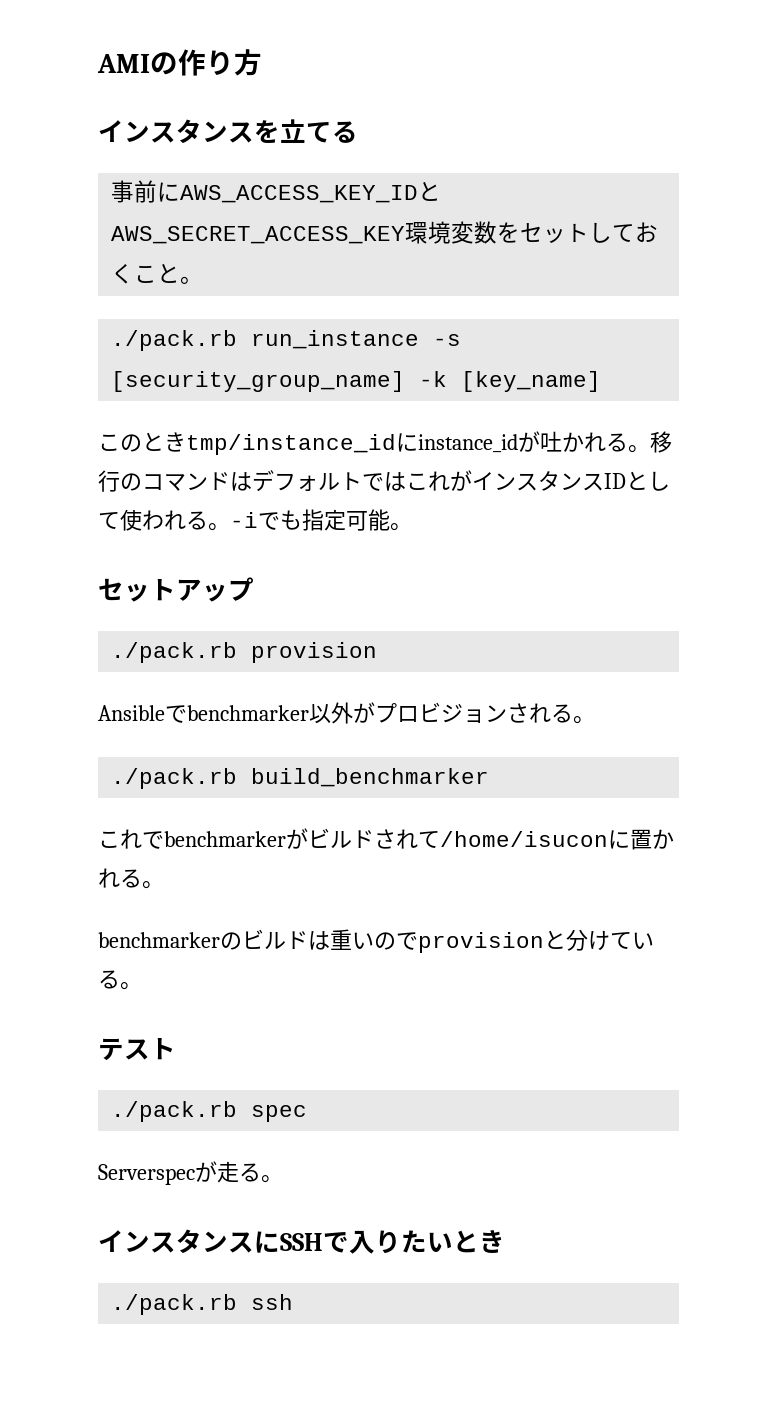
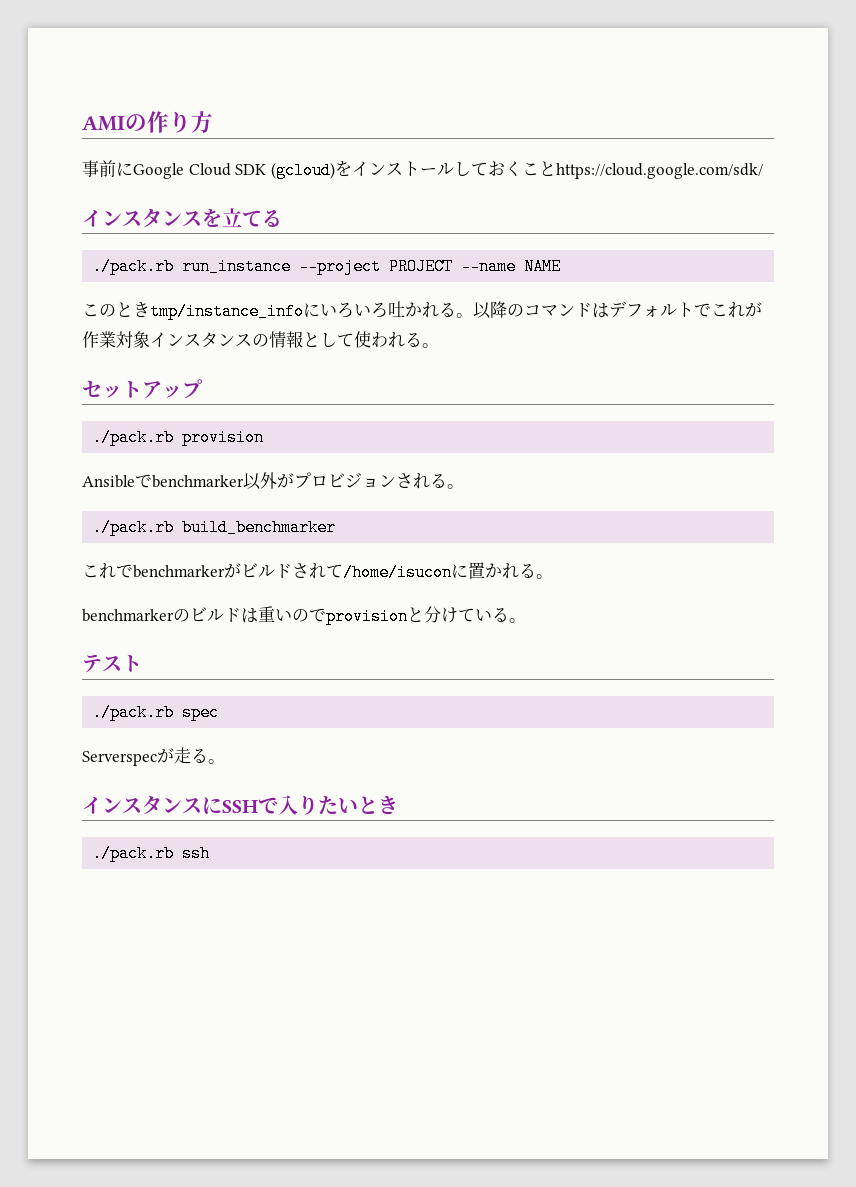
(262, 62) none -> [82,160,763,179] // 事前にGoogle Cloud SDK (gcloud)をインストールしておくことhttps://cloud.google.com/sdk/
[111,180,442,203] [111,221,659,244] [111,263,204,284] [111,330,462,351] [111,371,602,392] 事前にAWS_ACCESS_KEY_IDとAWS_SECRET_ACCESS_KEY環境変数をセットしておくこと。 // ./pack.rb run_instance -s [security_group_name] -k [key_name] -> [92,258,562,275] ./pack.rb run_instance --project PROJECT --name NAME
[186,431,540,455] tmp/instance_idにinstance_idが -> [150,302,388,320] tmp/instance_infoにいろいろ
[650,431,672,453] [98,470,120,492] 移行 -> [473,301,507,319] 以降
[384,470,626,491] はこれがインスタンスID -> [711,302,762,318] [82,331,303,348] これが作業対象インスタンスの情報
[230,509,412,531] -iでも指定可能。 -> (439, 345) none

